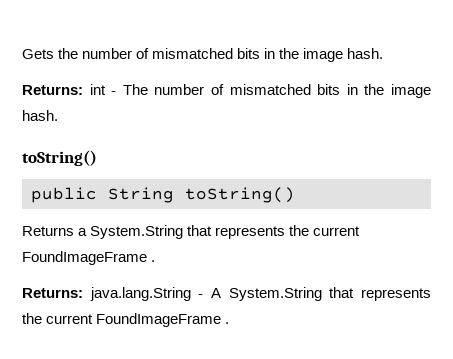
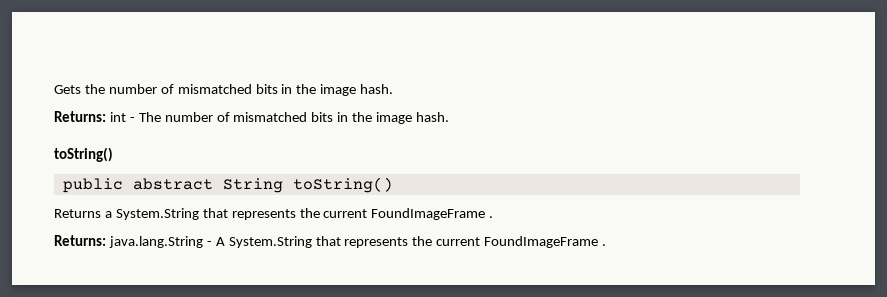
(97, 195) none -> [132,178,213,190] abstract

